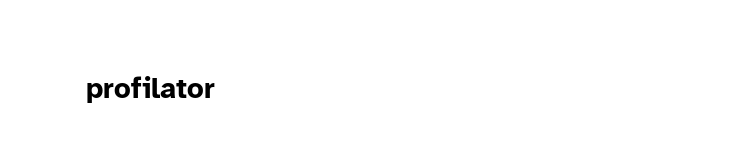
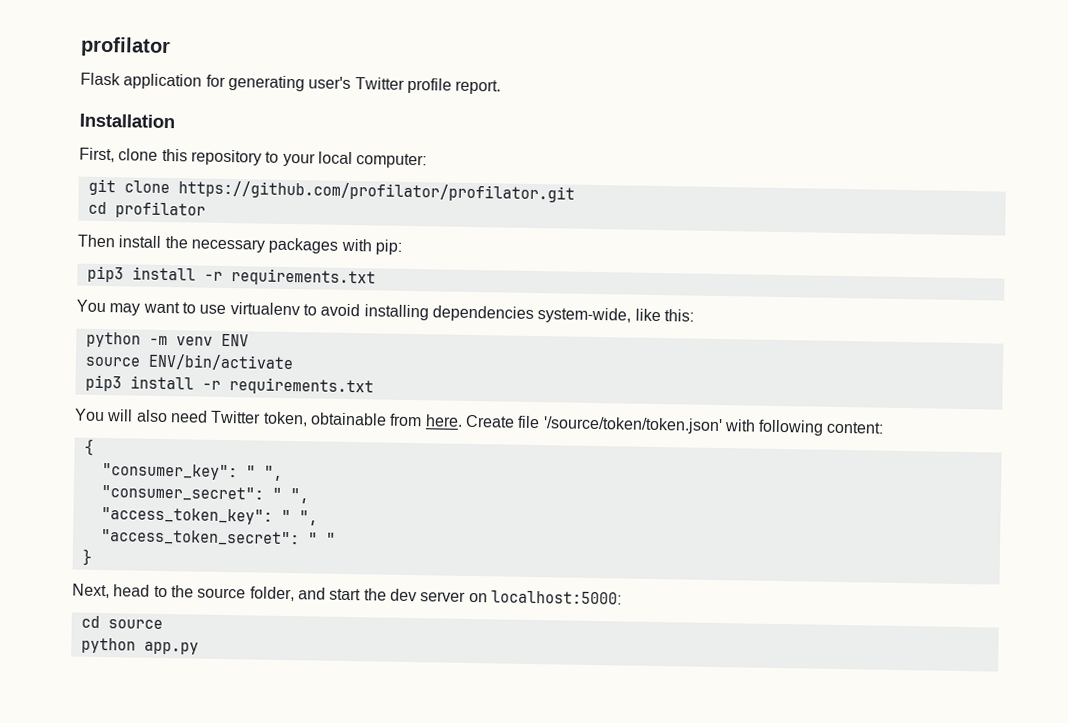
[86,76,215,103] profilator -> [80,36,171,58] [80,72,502,95] [79,113,175,129] [79,147,428,169] [87,178,575,203] [87,201,206,219] [77,234,402,255] [86,265,376,287] [76,299,694,324] [85,331,249,348] [84,353,294,372] [84,374,374,396] [74,408,885,436] [83,438,94,456] [101,462,283,481] [100,484,309,504] [100,506,318,526] [99,528,336,547] [81,548,92,566] [72,583,622,605] [80,615,163,630] [80,637,199,655] profilator // Flask application for generating user's Twitter profile report. // Installation // First, clone this repository to your local computer: // git clone https://github.com/profilator/profilator.git // cd profilator // Then install the necessary packages with pip: // pip3 install -r requirements.txt // You may want to use virtualenv to avoid installing dependencies system-wide, like this: // python -m venv ENV // source ENV/bin/activate // pip3 install -r requirements.txt // You will also need Twitter token, obtainable from here. Create file '/source/token/token.json' with following content: // { // "consumer_key": " ", // "consumer_secret": " ", // "access_token_key": " ", // "access_token_secret": " " // } // Next, head to the source folder, and start the dev server on localhost:5000: // cd source // python app.py

